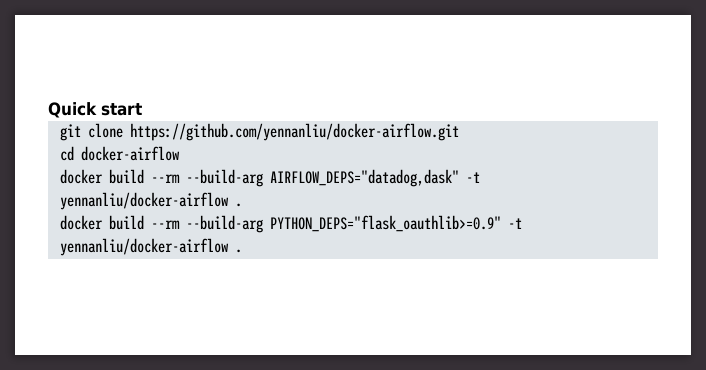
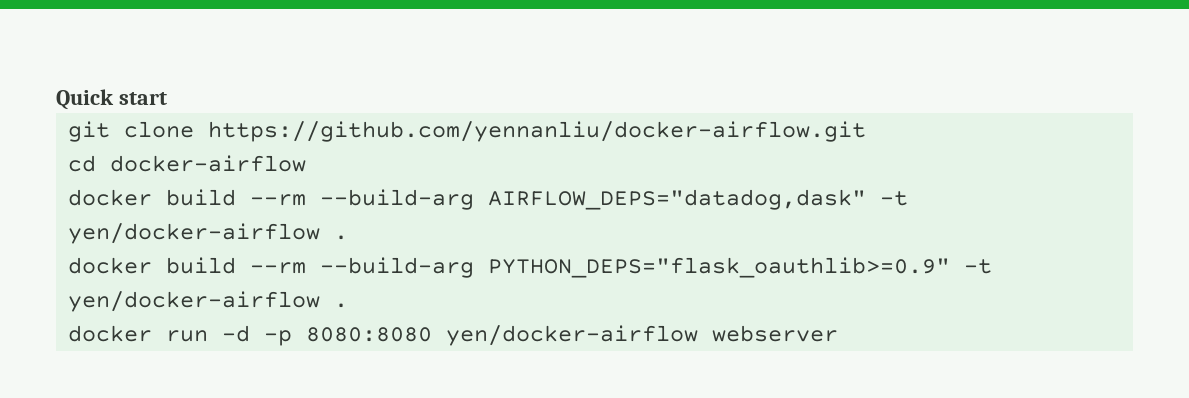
[60,192,229,210] yennanliu/docker-airflow -> [68,223,321,244] yen/docker-airflow
[60,238,242,256] yennanliu/docker-airflow . -> [68,291,349,312] [68,325,839,346] yen/docker-airflow . // docker run -d -p 8080:8080 yen/docker-airflow webserver

